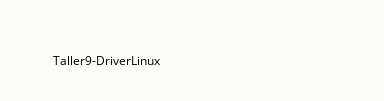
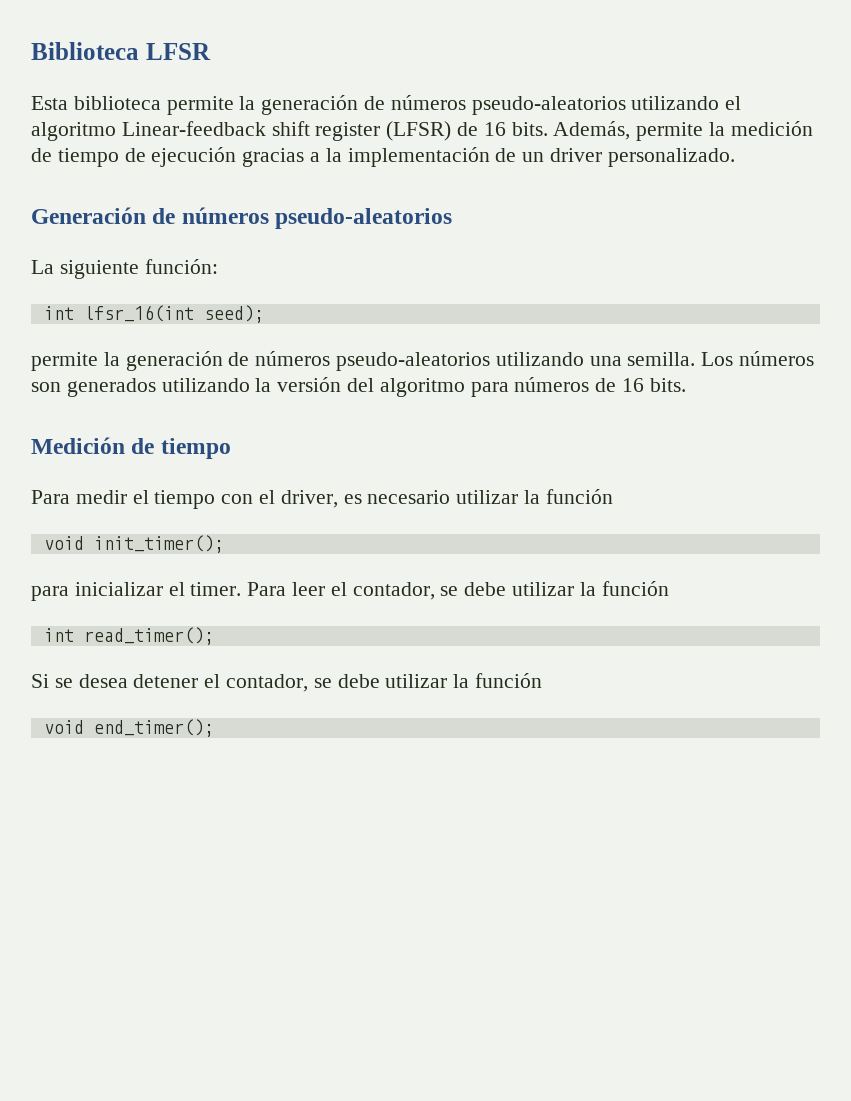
[53,56,161,65] Taller9-DriverLinux -> [31,42,211,60] [31,95,742,115] [31,121,813,141] [31,147,735,167] [31,207,453,229] [31,259,218,279] [43,305,264,323] [31,351,815,371] [31,377,686,397] [31,437,231,459] [31,489,613,509] [43,535,224,553] [31,581,669,601] [43,627,214,645] [31,673,543,692] [43,719,214,737] Biblioteca LFSR // Esta biblioteca permite la generación de números pseudo-aleatorios utilizando el algoritmo Linear-feedback shift register (LFSR) de 16 bits. Además, permite la medición de tiempo de ejecución gracias a la implementación de un driver personalizado. // Generación de números pseudo-aleatorios // La siguiente función: // int lfsr_16(int seed); // permite la generación de números pseudo-aleatorios utilizando una semilla. Los números son generados utilizando la versión del algoritmo para números de 16 bits. // Medición de tiempo // Para medir el tiempo con el driver, es necesario utilizar la función // void init_timer(); // para inicializar el timer. Para leer el contador, se debe utilizar la función // int read_timer(); // Si se desea detener el contador, se debe utilizar la función // void end_timer();

